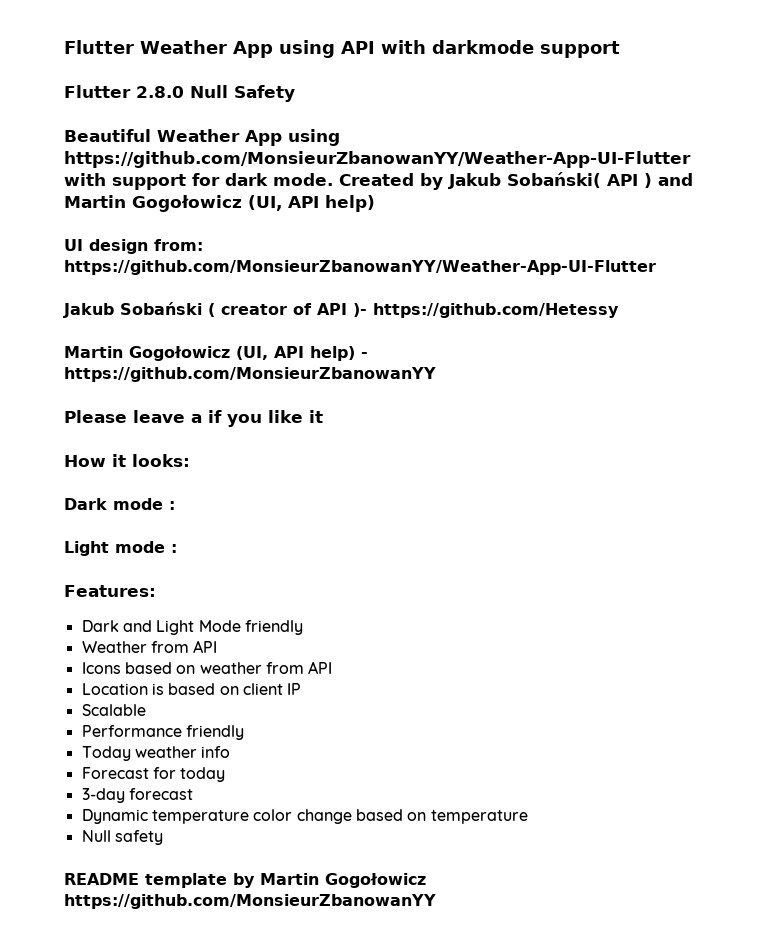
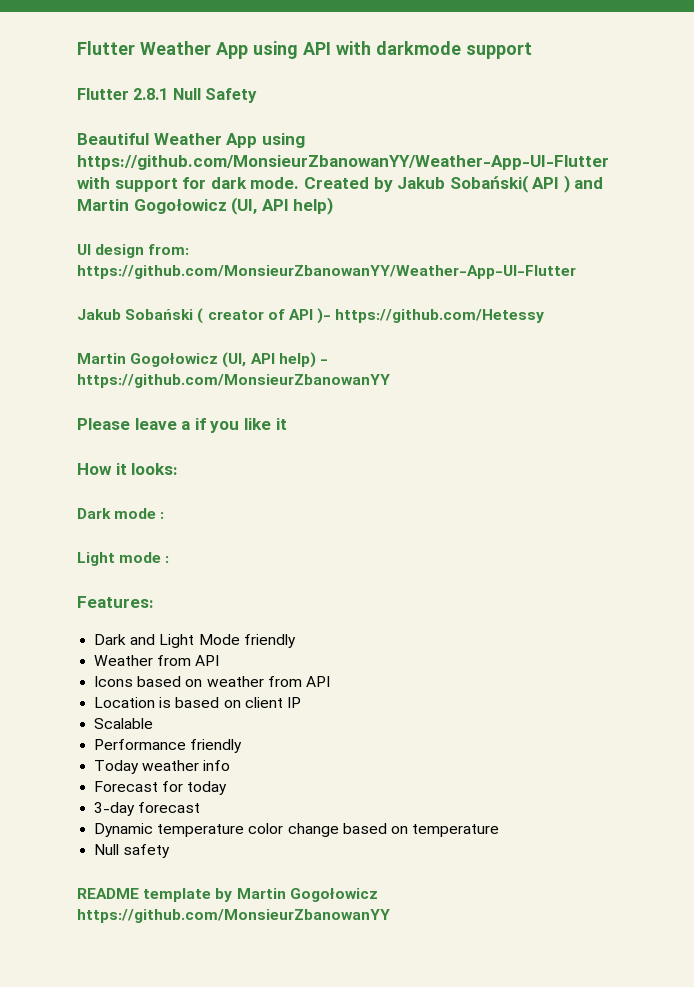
[136,86,184,98] 2.8.0 -> [133,88,169,100] 2.8.1

